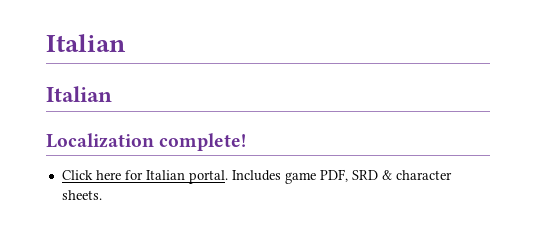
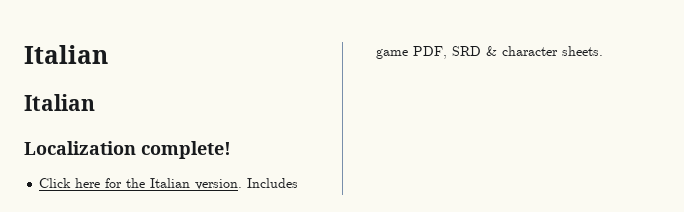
[145,170,228,184] Italian portal. -> [126,178,243,190] the Italian version.

